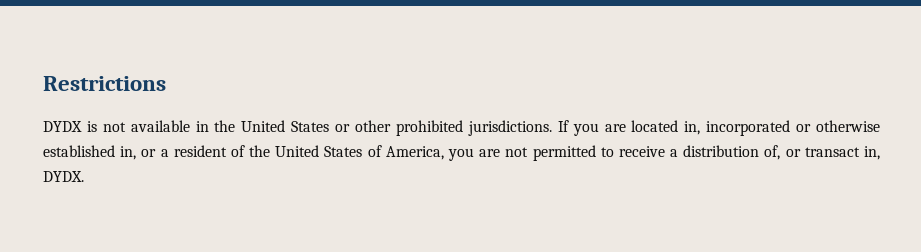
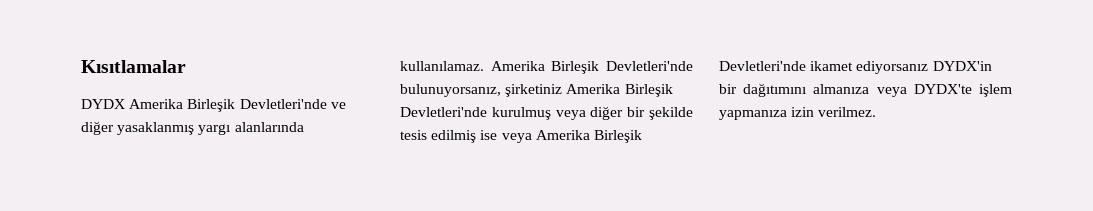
[43,76,166,91] Restrictions -> [81,60,186,73] Kısıtlamalar
[86,120,881,136] [43,145,880,161] [43,171,84,182] is not available in the United States or other prohibited jurisdictions. If you are located in, incorporated or otherwise established in, or a resident of the United States of America, you are not permitted to receive a distribution of, or transact in, DYDX. -> [129,99,346,112] [81,121,304,135] [400,61,693,74] [400,84,673,97] [400,106,693,120] [400,130,642,143] [719,61,992,74] [719,83,1012,97] [719,107,877,120] Amerika Birleşik Devletleri'nde ve diğer yasaklanmış yargı alanlarında kullanılamaz. Amerika Birleşik Devletleri'nde bulunuyorsanız, şirketiniz Amerika Birleşik Devletleri'nde kurulmuş veya diğer bir şekilde tesis edilmiş ise veya Amerika Birleşik Devletleri'nde ikamet ediyorsanız DYDX'in bir dağıtımını almanıza veya DYDX'te işlem yapmanıza izin verilmez.

